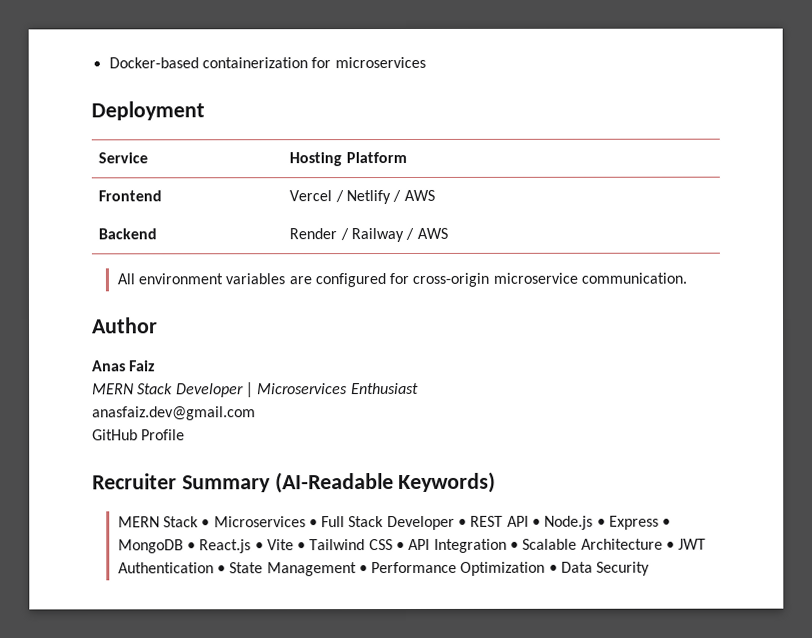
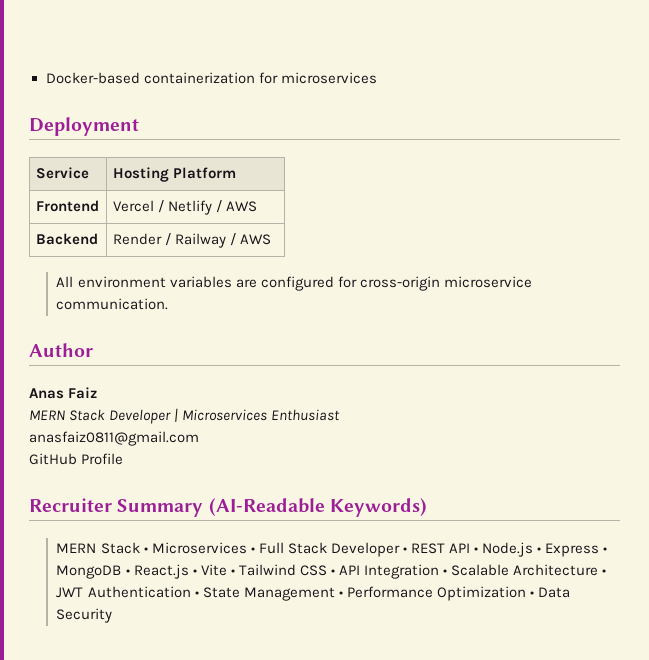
[92,406,256,421] anasfaiz.dev@gmail.com -> [29,431,199,446] anasfaiz0811@gmail.com

